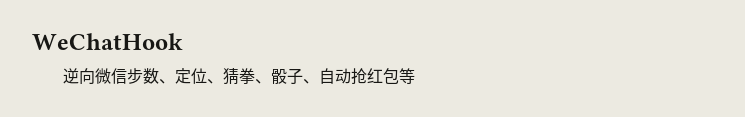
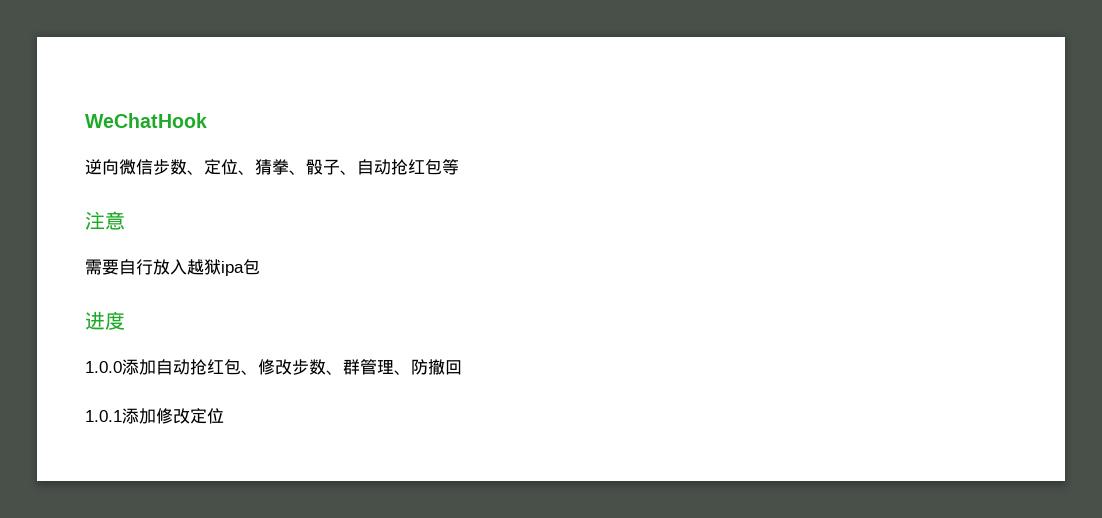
(416, 76) none -> [85,211,125,230] [85,259,260,276] [85,311,125,330] [85,359,462,375] [85,408,224,424] // 注意 // 需要自行放入越狱ipa包 // 进度 // 1.0.0添加自动抢红包、修改步数、群管理、防撤回 // 1.0.1添加修改定位

